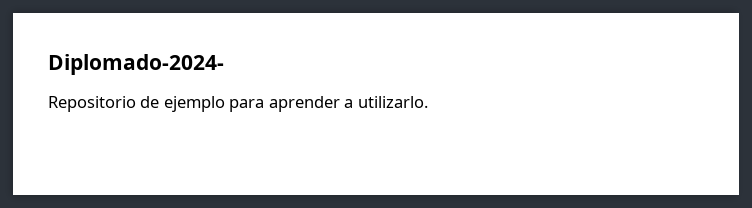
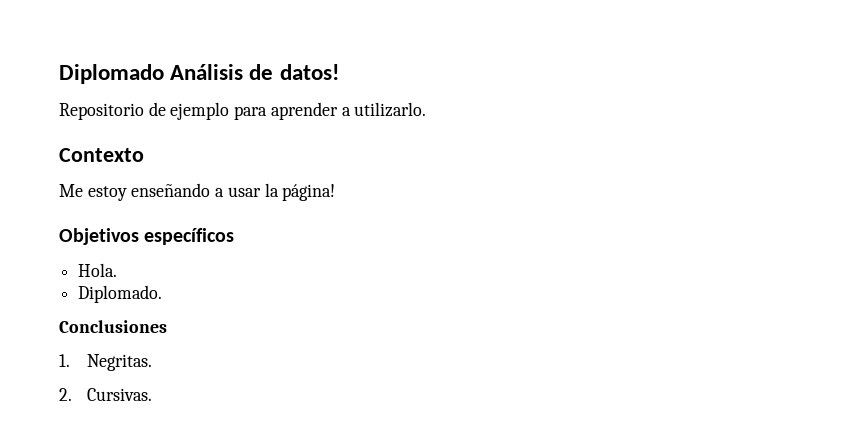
[48,54,224,75] Diplomado-2024- -> [59,64,339,84] Diplomado Análisis de datos!
(428, 102) none -> [59,148,144,162] [59,183,336,201] [59,228,235,245] [78,263,118,277] [78,285,163,303] [59,320,167,333] [59,354,153,371] [59,388,153,401] // Contexto // Me estoy enseñando a usar la página! // Objetivos específicos // Hola. // Diplomado. // Conclusiones // 1. Negritas. // 2. Cursivas.

